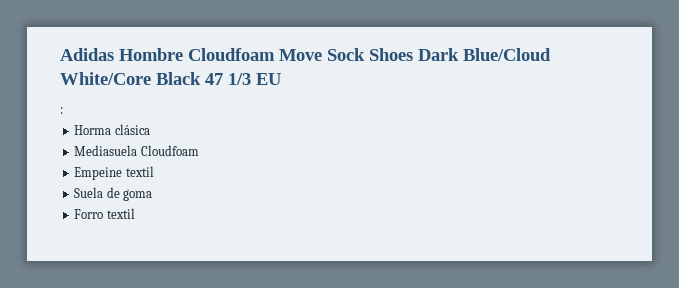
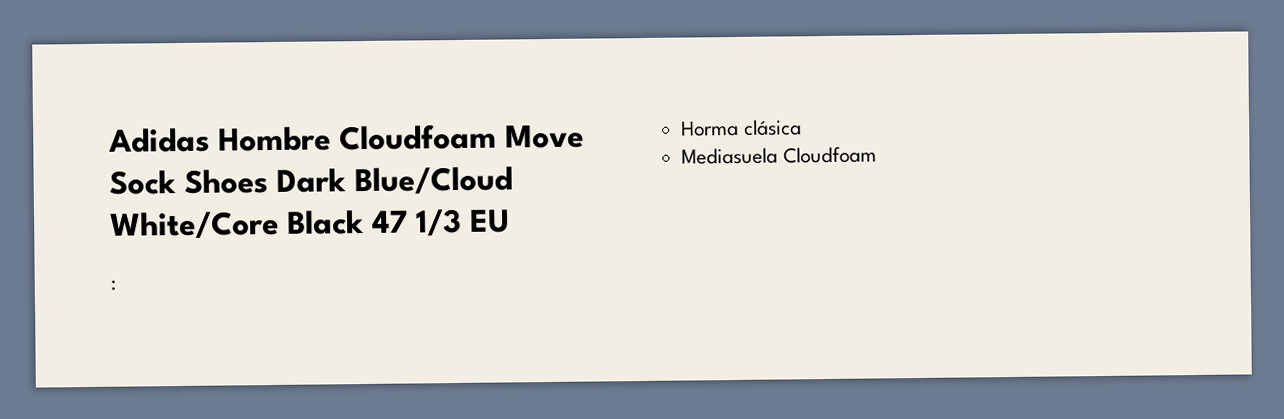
[74,166,154,180] [74,187,153,201] [74,208,135,219] // Empeine textil // Suela de goma // Forro textil -> (877, 155) none

